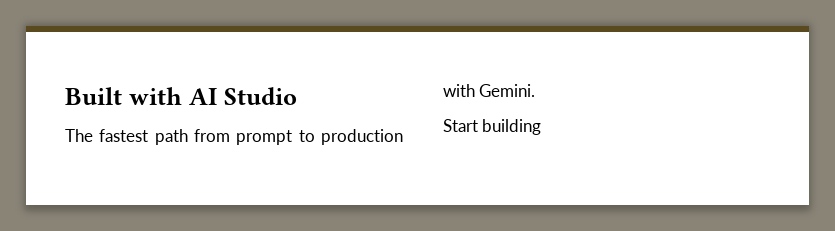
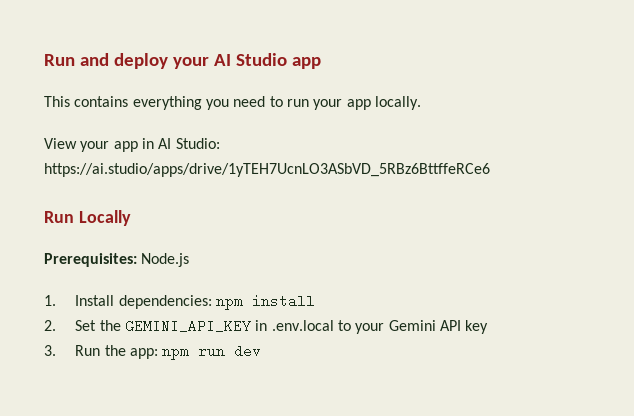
[65,87,297,105] [65,129,403,145] [443,84,536,97] [443,119,542,135] Built with AI Studio // The fastest path from prompt to production with Gemini. // Start building -> [44,53,321,69] [44,96,421,110] [44,138,220,152] [44,163,490,177] [44,210,131,226] [44,253,190,267] [44,294,315,310] [44,319,489,334] [44,344,262,360] Run and deploy your AI Studio app // This contains everything you need to run your app locally. // View your app in AI Studio: https://ai.studio/apps/drive/1yTEH7UcnLO3ASbVD_5RBz6BttffeRCe6 // Run Locally // Prerequisites: Node.js // 1. Install dependencies: npm install // 2. Set the GEMINI_API_KEY in .env.local to your Gemini API key // 3. Run the app: npm run dev

